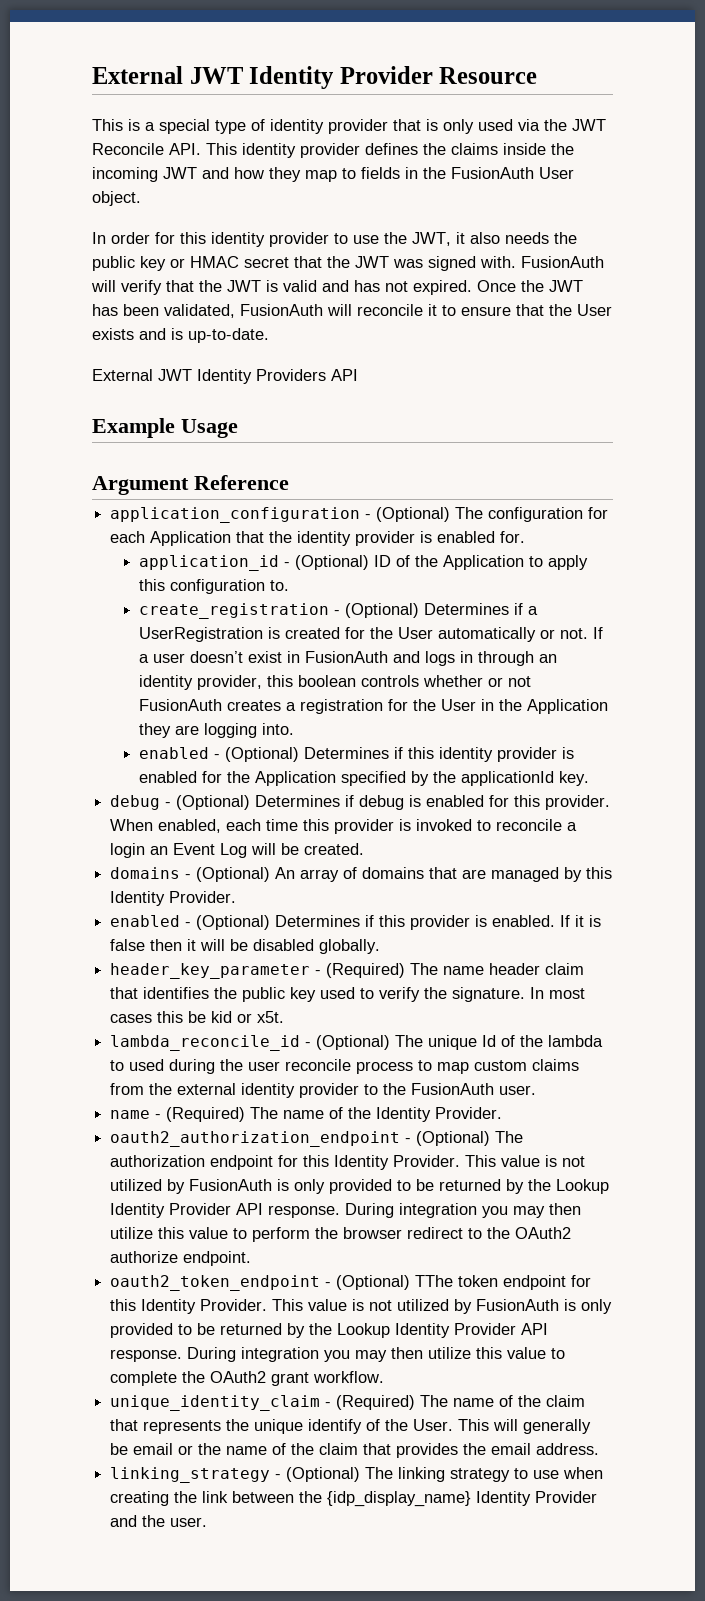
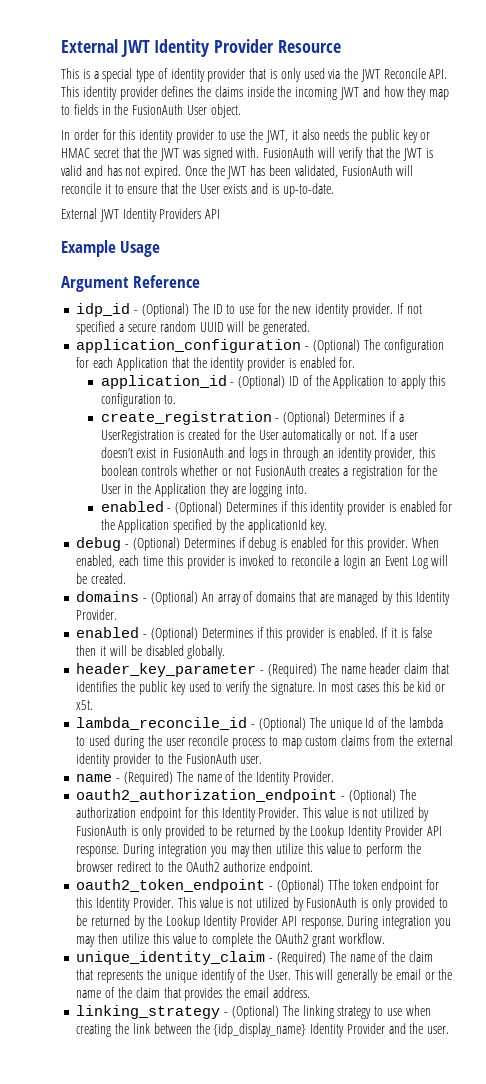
(289, 482) none -> [76,303,422,317] [76,321,310,335] // idp_id - (Optional) The ID to use for the new identity provider. If not specified a secure random UUID will be generated.

